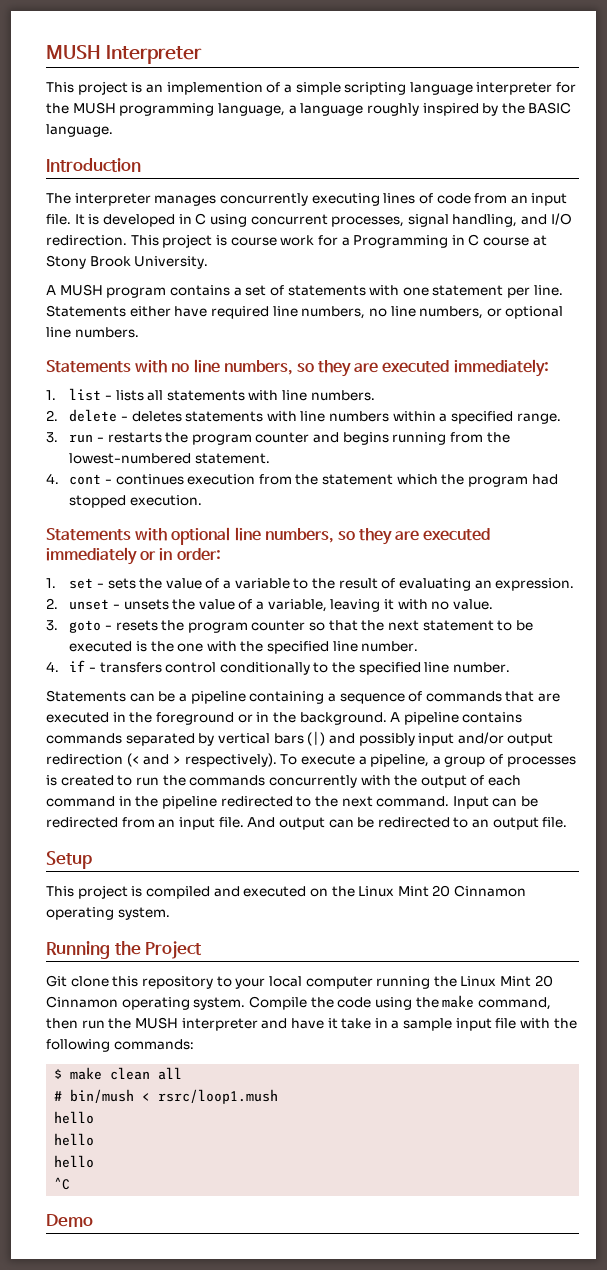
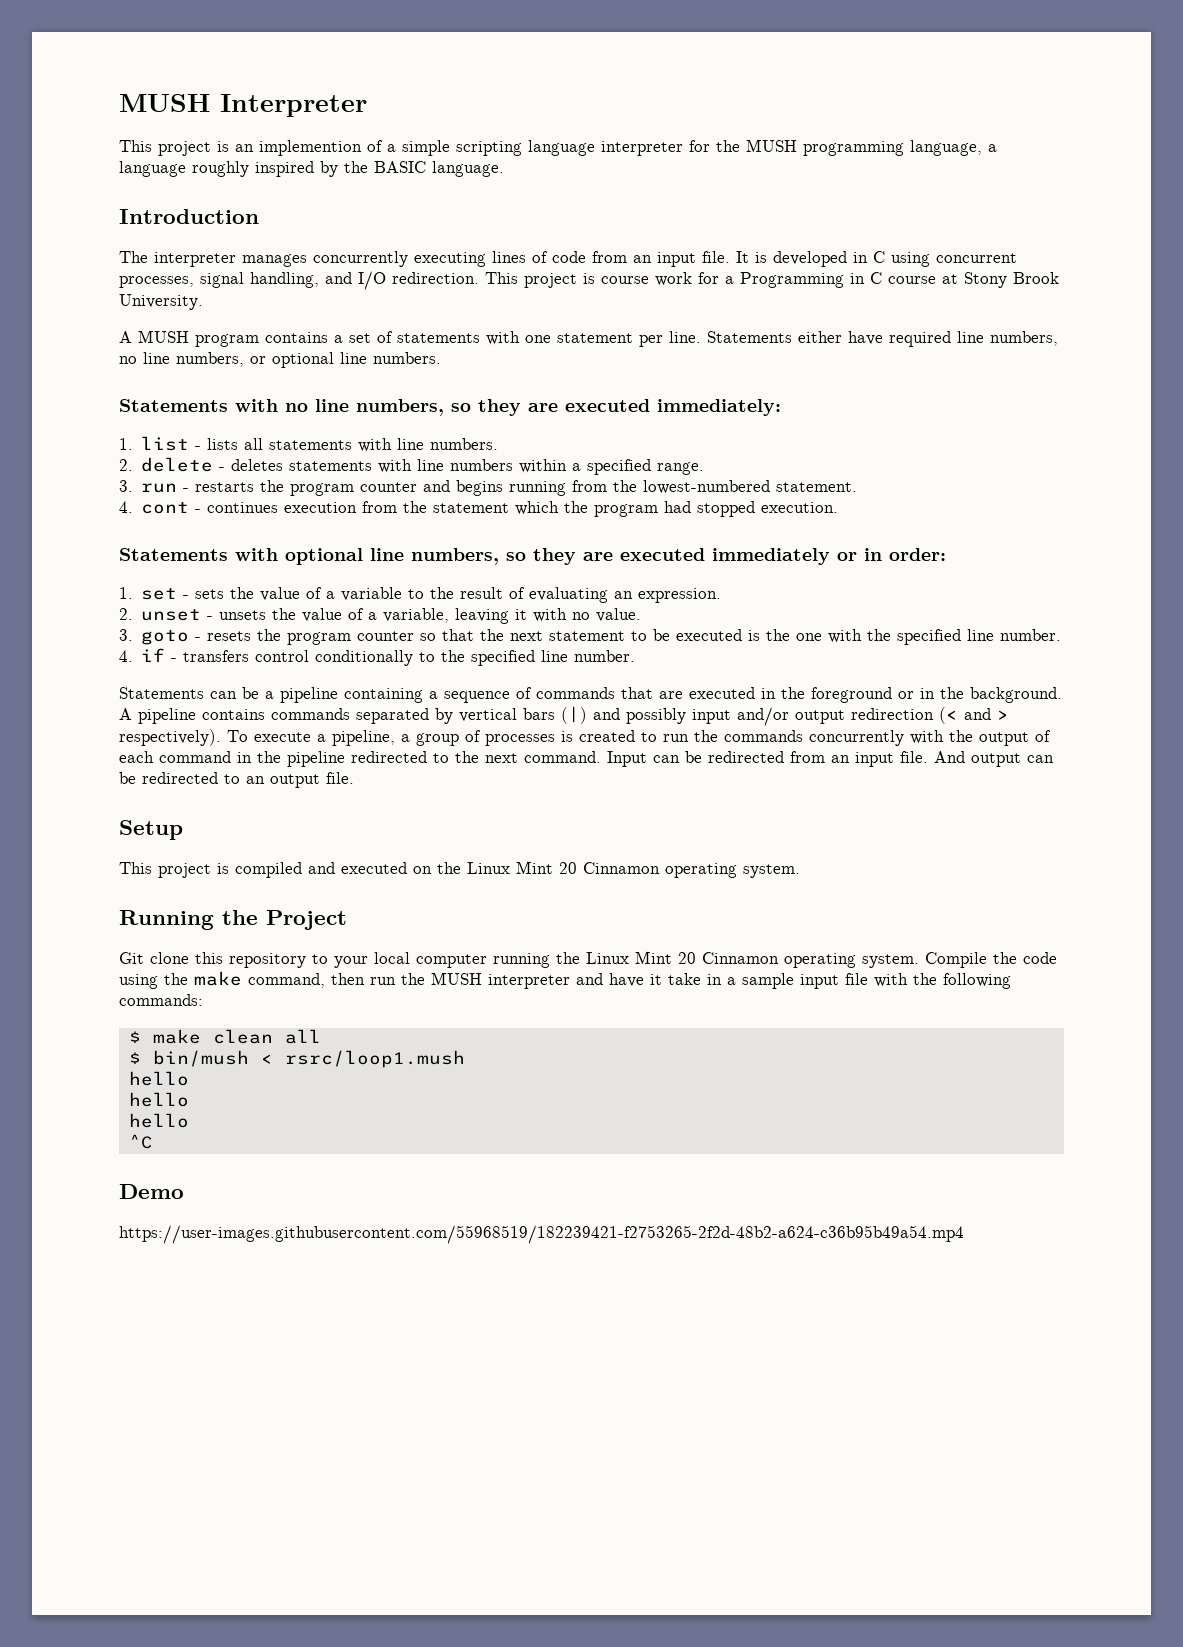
[54,1091,63,1101] # -> [128,1052,141,1064] $
(93, 1220) none -> [119,1225,964,1244] // https://user-images.githubusercontent.com/55968519/182239421-f2753265-2f2d-48b2-a624-c36b95b49a54.mp4

